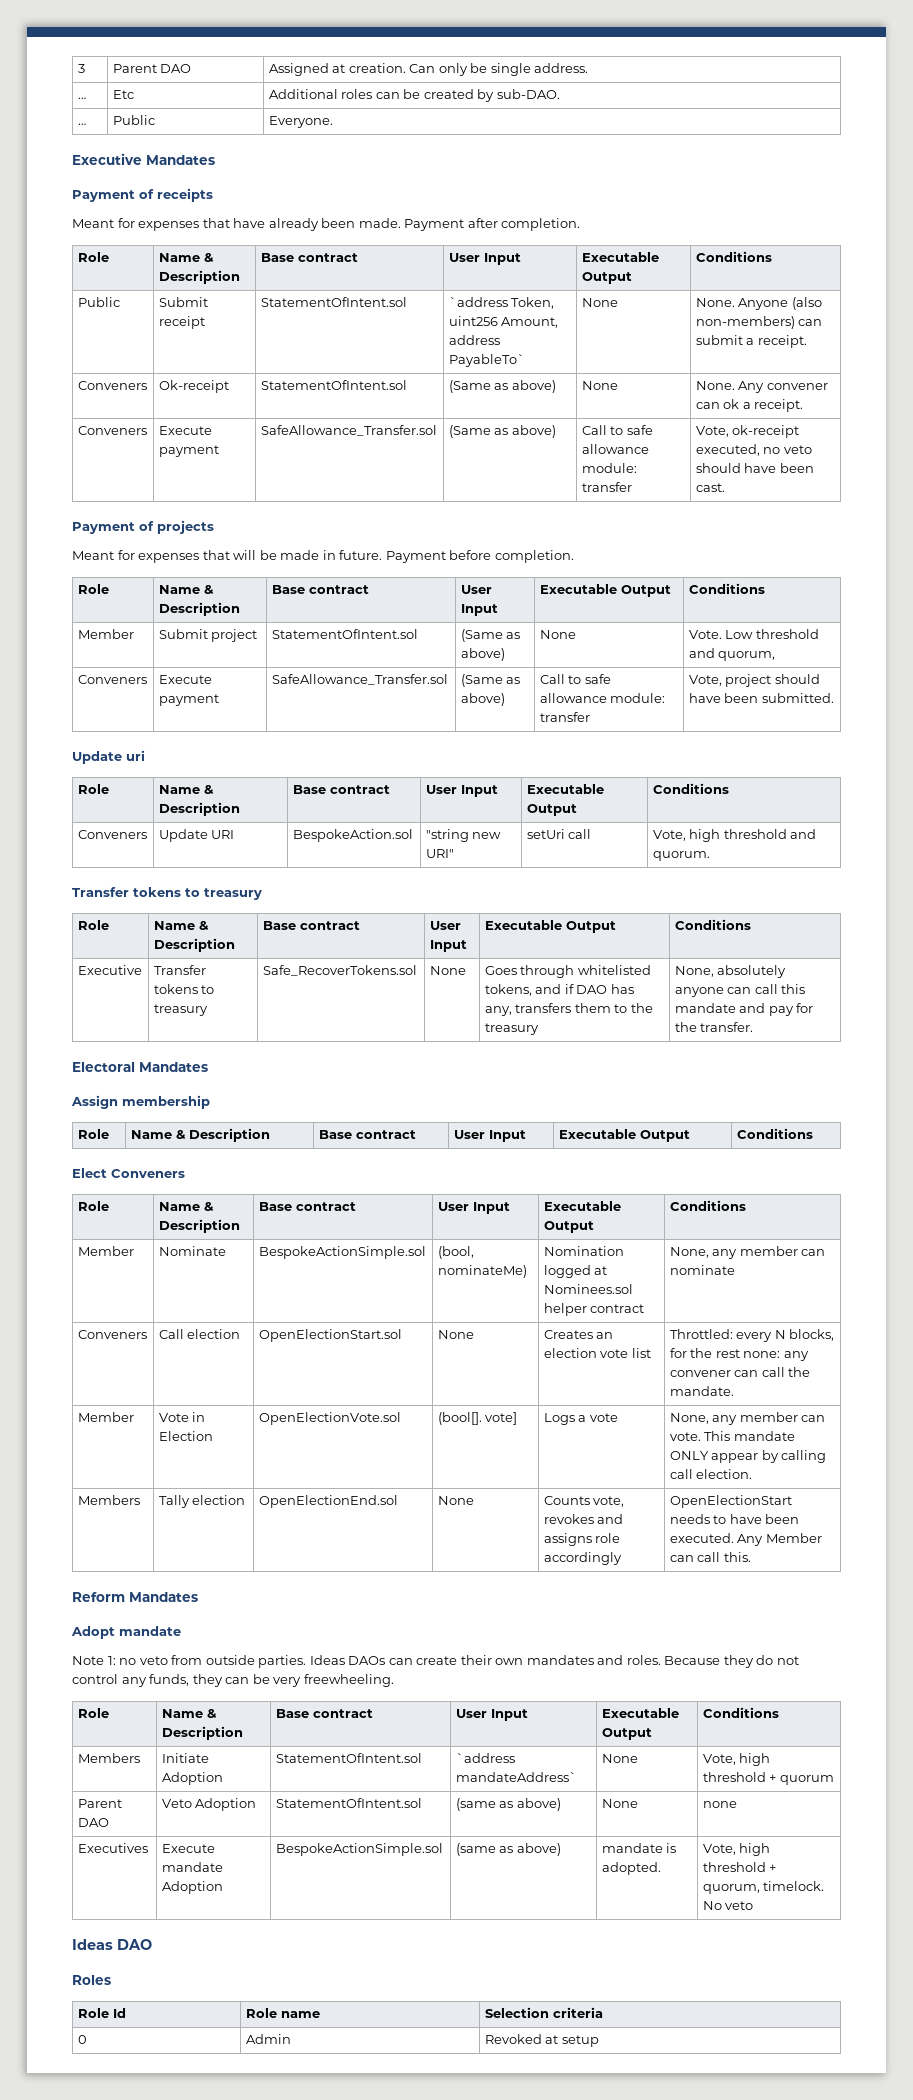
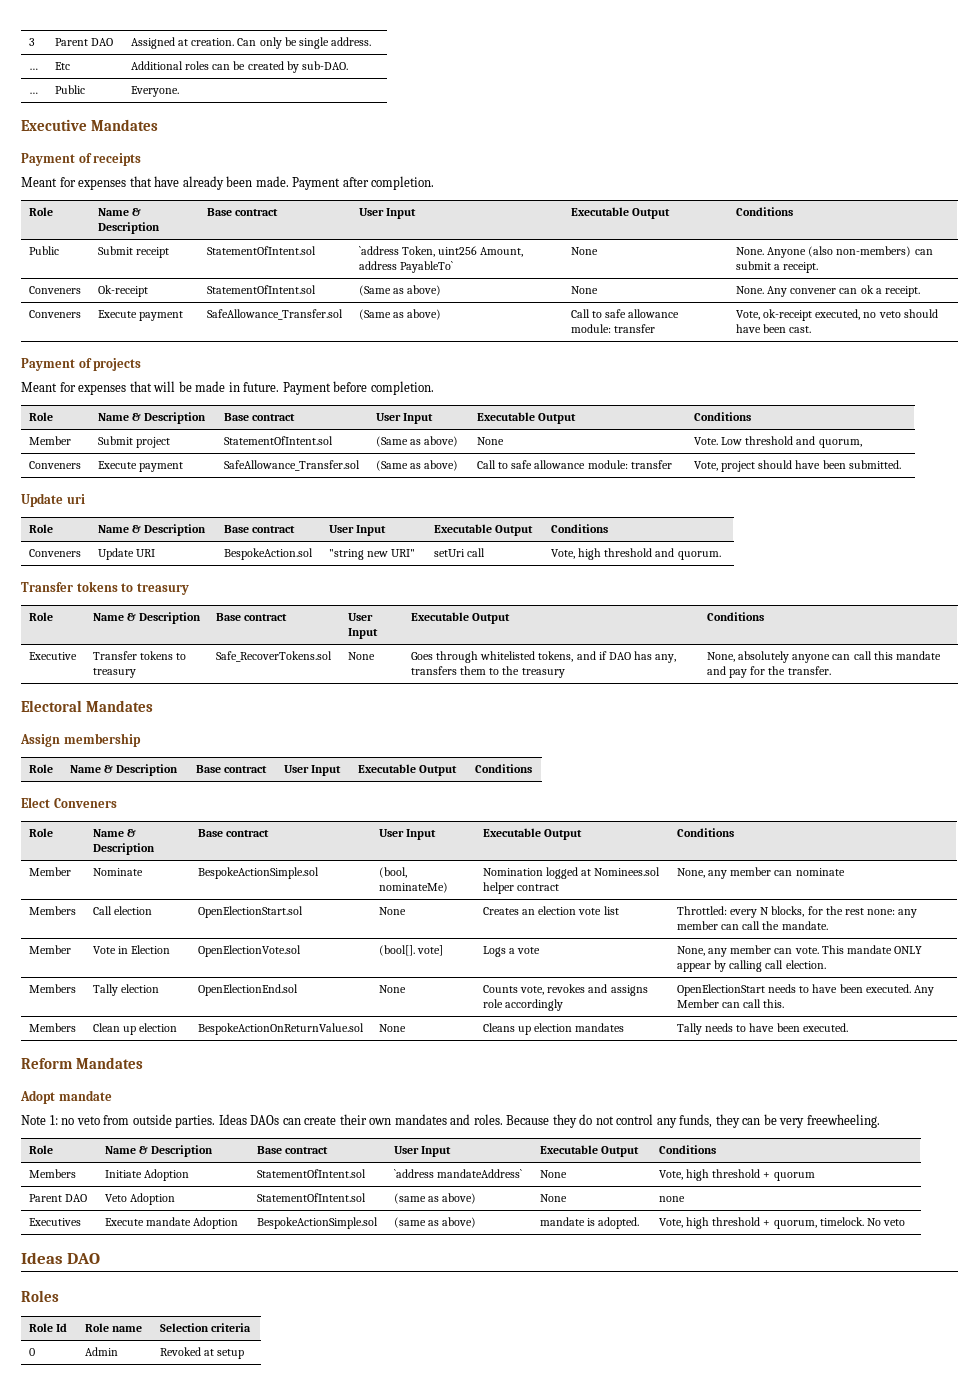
[77,1330,147,1339] Conveners -> [29,906,77,915] Members
[669,1370,731,1377] convener -> [677,921,719,930] member
(751, 1557) none -> [29,1023,77,1032] [93,1023,178,1035] [198,1023,365,1035] [379,1024,407,1032] [483,1023,625,1035] [677,1023,848,1035] // Members | Clean up election | BespokeActionOnReturnValue.sol | None | Cleans up election mandates | Tally needs to have been executed.

